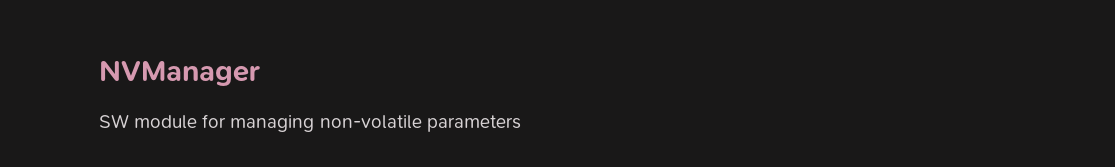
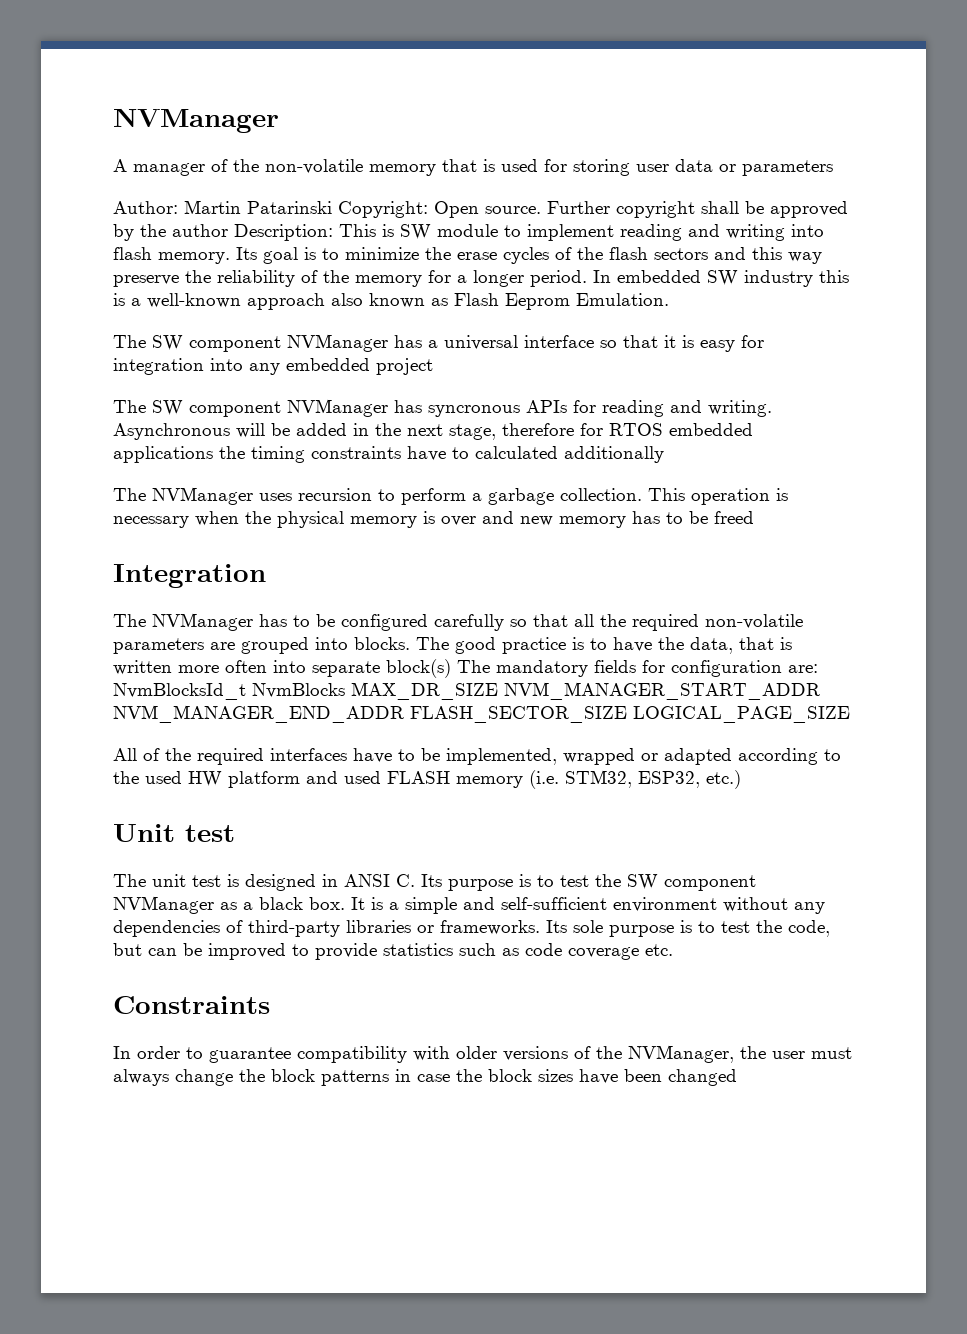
[99,114,521,132] SW module for managing non-volatile parameters -> [113,159,833,176] [113,200,848,218] [113,224,824,241] [113,247,822,264] [113,270,849,287] [113,293,669,310] [113,334,764,352] [113,358,433,375] [113,399,772,417] [113,423,753,440] [113,446,664,463] [113,487,788,505] [113,511,754,528] [113,564,266,588] [113,613,803,631] [113,637,792,654] [113,659,818,678] [113,682,820,700] [113,705,850,723] [113,748,841,765] [113,770,741,789] [113,824,235,842] [113,874,756,891] [113,896,825,914] [113,920,830,937] [113,943,673,960] [113,996,270,1014] [113,1045,852,1063] [113,1069,737,1086] A manager of the non-volatile memory that is used for storing user data or parameters // Author: Martin Patarinski Copyright: Open source. Further copyright shall be approved by the author Description: This is SW module to implement reading and writing into flash memory. Its goal is to minimize the erase cycles of the flash sectors and this way preserve the reliability of the memory for a longer period. In embedded SW industry this is a well-known approach also known as Flash Eeprom Emulation. // The SW component NVManager has a universal interface so that it is easy for integration into any embedded project // The SW component NVManager has syncronous APIs for reading and writing. Asynchronous will be added in the next stage, therefore for RTOS embedded applications the timing constraints have to calculated additionally // The NVManager uses recursion to perform a garbage collection. This operation is necessary when the physical memory is over and new memory has to be freed // Integration // The NVManager has to be configured carefully so that all the required non-volatile parameters are grouped into blocks. The good practice is to have the data, that is written more often into separate block(s) The mandatory fields for configuration are: NvmBlocksId_t NvmBlocks MAX_DR_SIZE NVM_MANAGER_START_ADDR NVM_MANAGER_END_ADDR FLASH_SECTOR_SIZE LOGICAL_PAGE_SIZE // All of the required interfaces have to be implemented, wrapped or adapted according to the used HW platform and used FLASH memory (i.e. STM32, ESP32, etc.) // Unit test // The unit test is designed in ANSI C. Its purpose is to test the SW component NVManager as a black box. It is a simple and self-sufficient environment without any dependencies of third-party libraries or frameworks. Its sole purpose is to test the code, but can be improved to provide statistics such as code coverage etc. // Constraints // In order to guarantee compatibility with older versions of the NVManager, the user must always change the block patterns in case the block sizes have been changed

